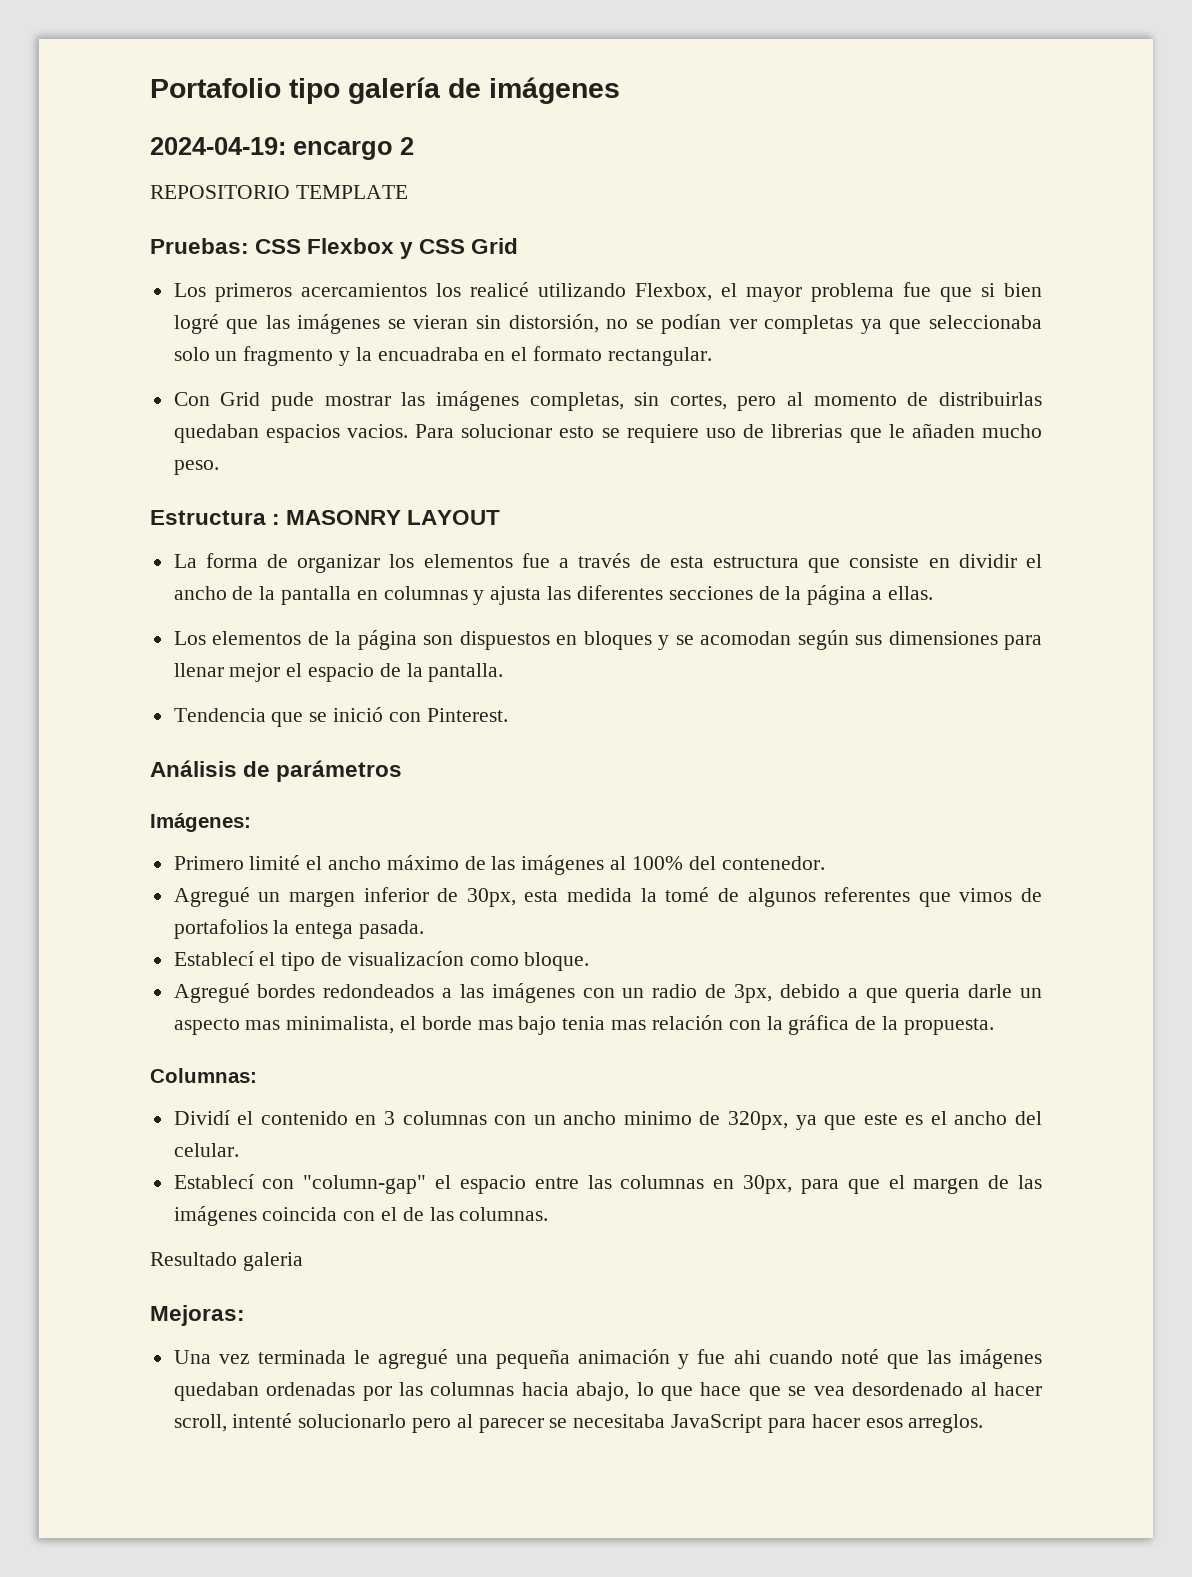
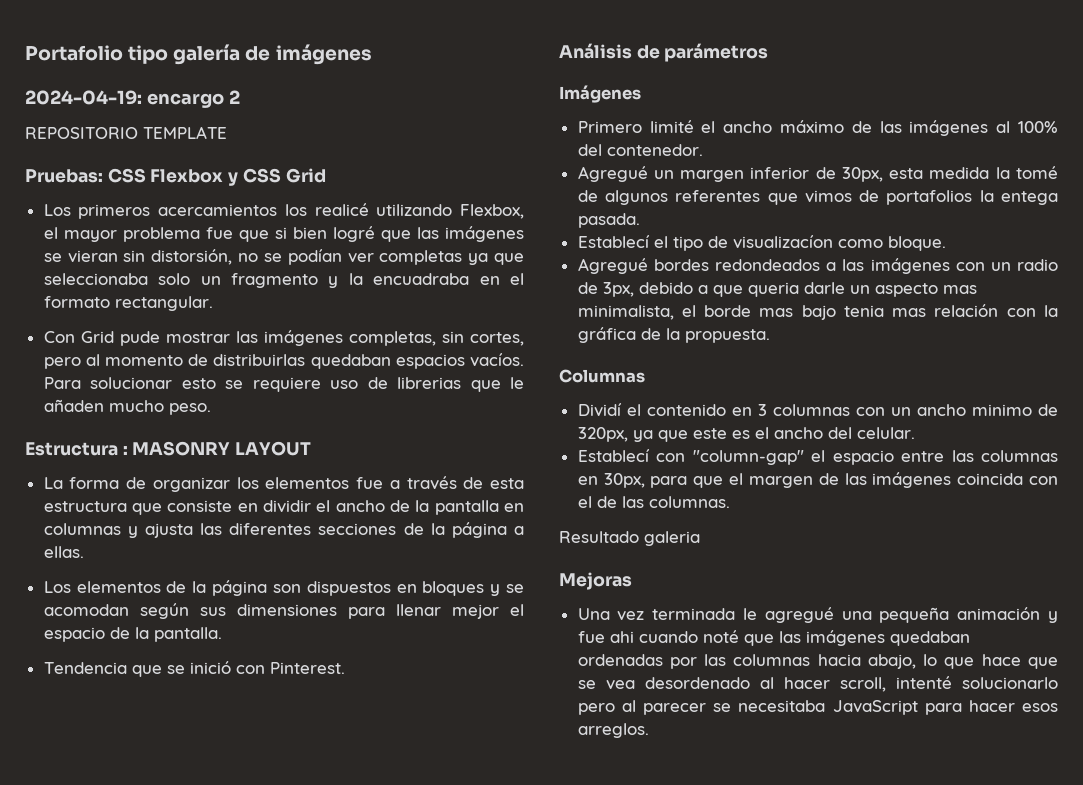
[346,424,408,438] vacios. -> [470,353,525,367] vacíos.
[150,813,251,832] Imágenes: -> [559,85,641,103] Imágenes
[150,1068,257,1083] Columnas: -> [559,369,645,383] Columnas
[150,1305,245,1326] Mejoras: -> [559,572,632,590] Mejoras

